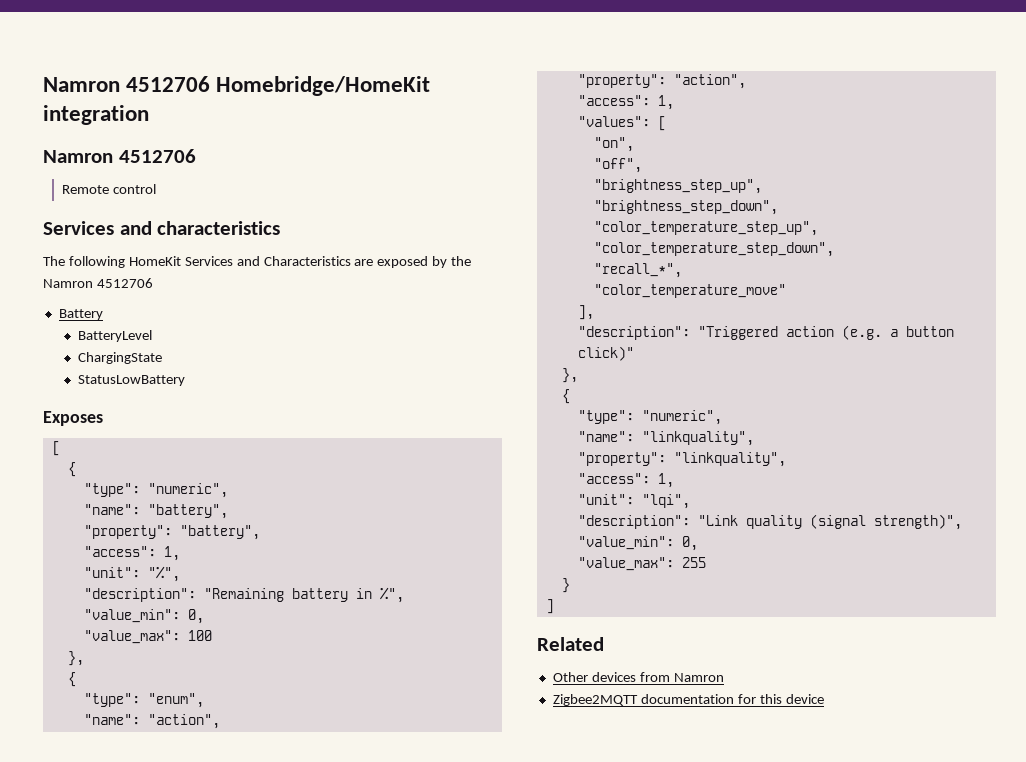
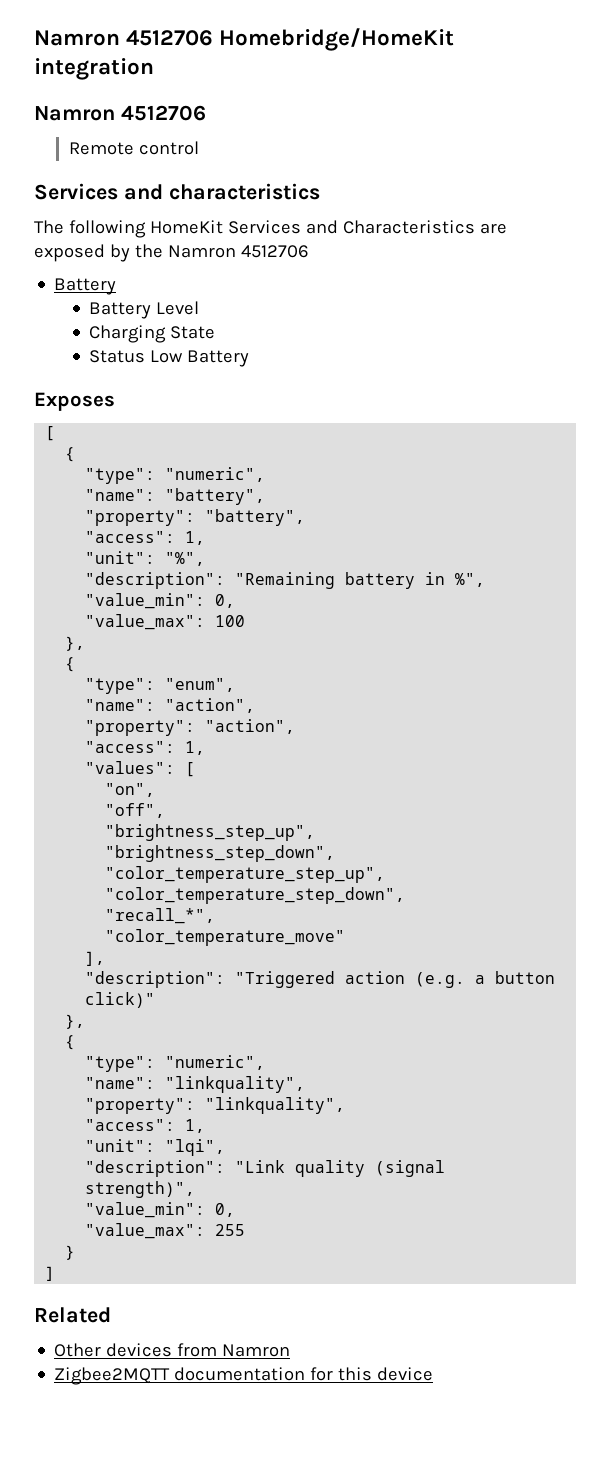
[78,330,153,342] [78,352,163,364] [78,375,186,386] BatteryLevel // ChargingState // StatusLowBattery -> [89,301,200,319] [89,325,216,343] [89,350,250,367] Battery Level // Charging State // Status Low Battery

